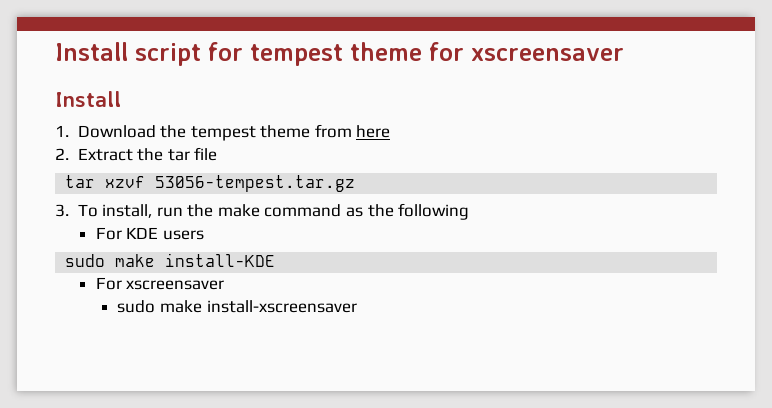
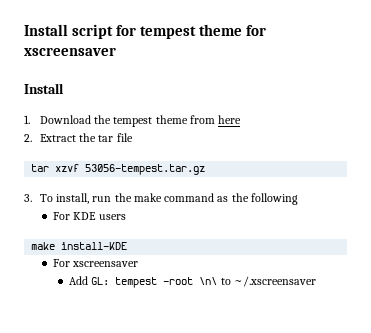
[65,254,106,267] sudo -> (126, 217) none
[117,300,357,313] sudo make install-xscreensaver -> [69,276,316,288] Add GL: tempest -root \n\ to ~/.xscreensaver

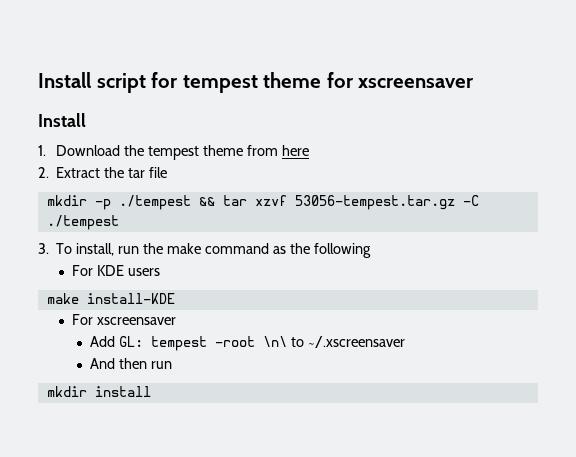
(133, 137) none -> [46,195,215,210] mkdir -p ./tempest &&
(206, 169) none -> [462,195,479,206] [46,215,119,230] -C ./tempest
(316, 281) none -> [90,358,173,369] [46,386,151,397] // And then run // mkdir install

